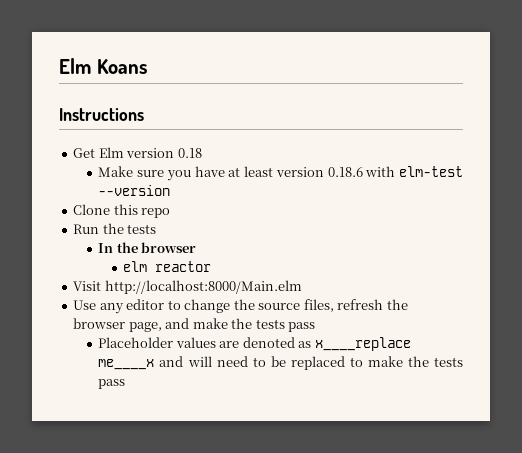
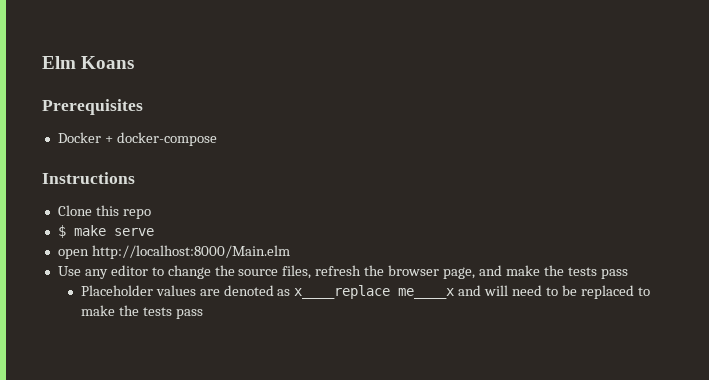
[59,108,144,121] [73,147,202,158] [98,166,463,181] [98,185,171,196] [73,204,171,218] [73,223,157,234] [98,242,197,253] [123,261,212,272] [73,281,102,291] Instructions // Get Elm version 0.18 // Make sure you have at least version 0.18.6 with elm-test --version // Clone this repo // Run the tests // In the browser // elm reactor // Visit -> [42,99,143,115] [57,132,217,146] [42,172,135,184] [57,205,151,219] [57,225,154,238] [57,249,89,259] Prerequisites // Docker + docker-compose // Instructions // Clone this repo // $ make serve // open

